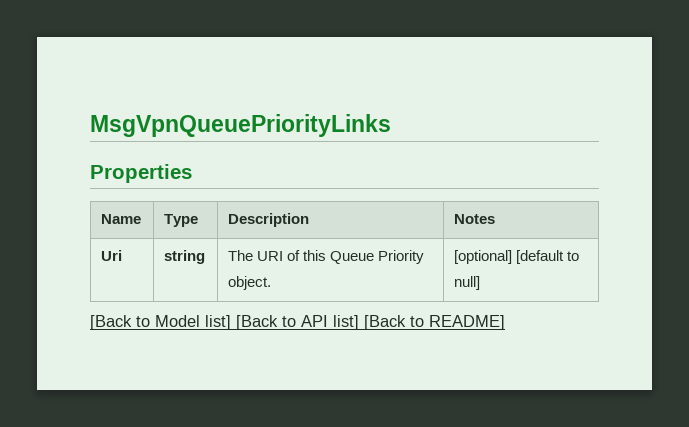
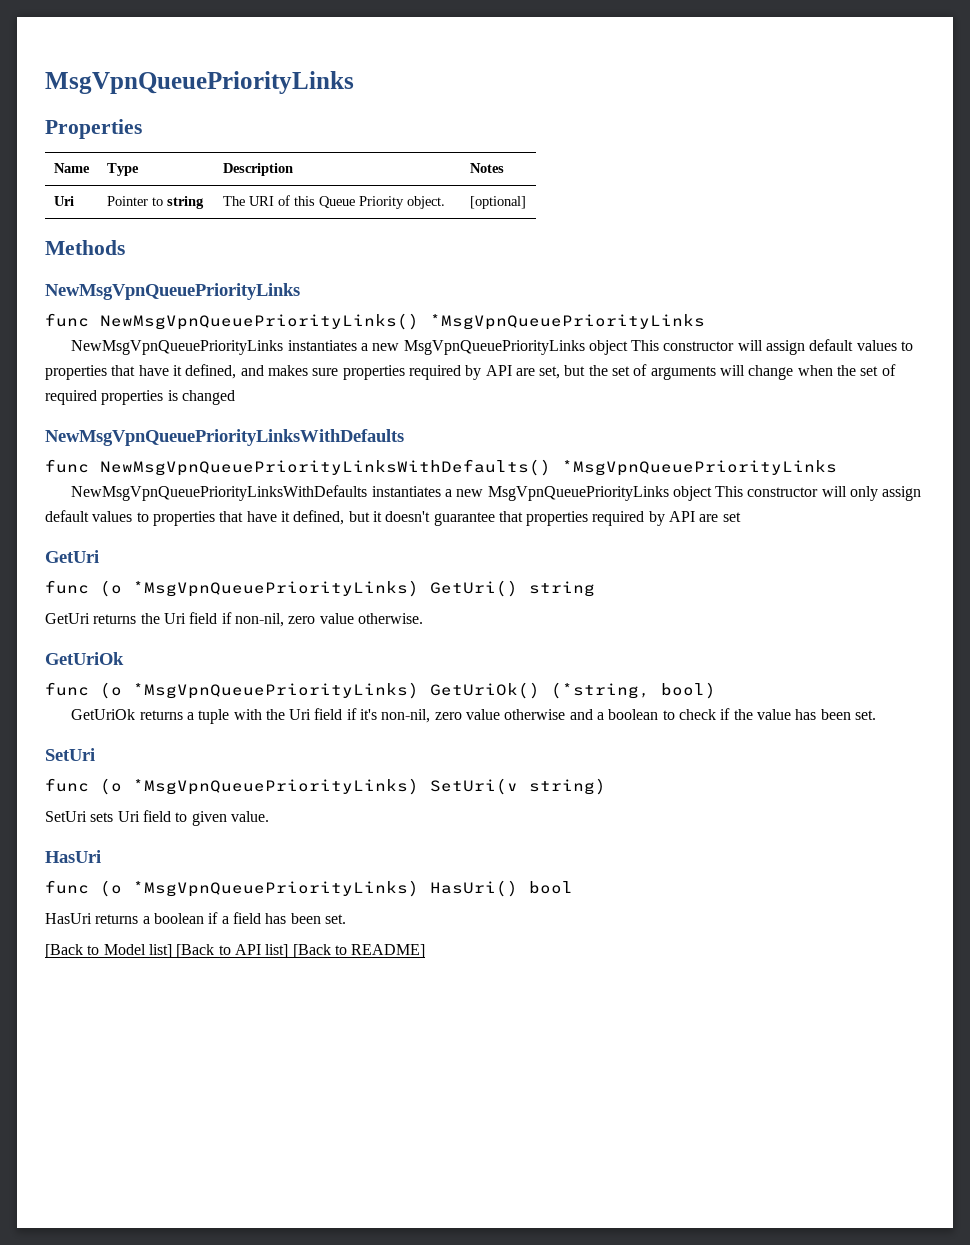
(123, 255) none -> [106,196,163,206] Pointer to
[516,250,580,264] [454,276,481,290] [default to null] -> [45,240,125,255] [45,283,300,300] [45,313,705,330] [71,339,914,355] [45,364,896,380] [45,390,235,405] [45,429,404,446] [45,459,837,476] [71,485,922,501] [45,510,741,526] [45,550,99,563] [45,580,595,597] [45,612,423,627] [45,652,124,665] [45,682,716,699] [71,708,876,724] [45,748,95,761] [45,778,606,795] [45,810,269,826] [45,850,101,863] [45,880,573,897] [45,912,346,924] // Methods // NewMsgVpnQueuePriorityLinks // func NewMsgVpnQueuePriorityLinks() *MsgVpnQueuePriorityLinks // NewMsgVpnQueuePriorityLinks instantiates a new MsgVpnQueuePriorityLinks object This constructor will assign default values to properties that have it defined, and makes sure properties required by API are set, but the set of arguments will change when the set of required properties is changed // NewMsgVpnQueuePriorityLinksWithDefaults // func NewMsgVpnQueuePriorityLinksWithDefaults() *MsgVpnQueuePriorityLinks // NewMsgVpnQueuePriorityLinksWithDefaults instantiates a new MsgVpnQueuePriorityLinks object This constructor will only assign default values to properties that have it defined, but it doesn't guarantee that properties required by API are set // GetUri // func (o *MsgVpnQueuePriorityLinks) GetUri() string // GetUri returns the Uri field if non-nil, zero value otherwise. // GetUriOk // func (o *MsgVpnQueuePriorityLinks) GetUriOk() (*string, bool) // GetUriOk returns a tuple with the Uri field if it's non-nil, zero value otherwise and a boolean to check if the value has been set. // SetUri // func (o *MsgVpnQueuePriorityLinks) SetUri(v string) // SetUri sets Uri field to given value. // HasUri // func (o *MsgVpnQueuePriorityLinks) HasUri() bool // HasUri returns a boolean if a field has been set.

